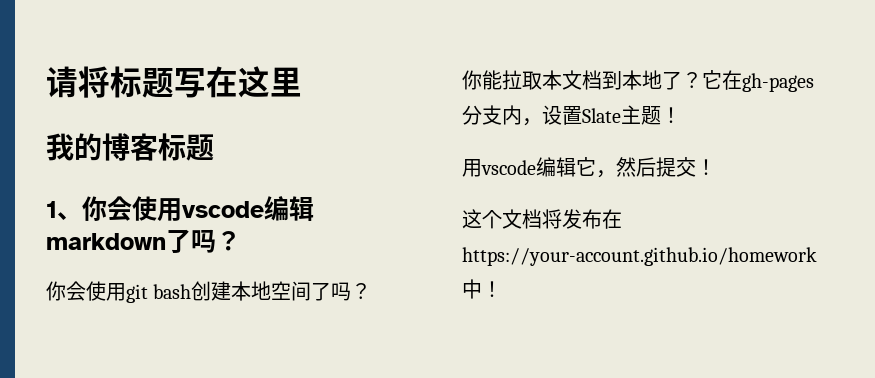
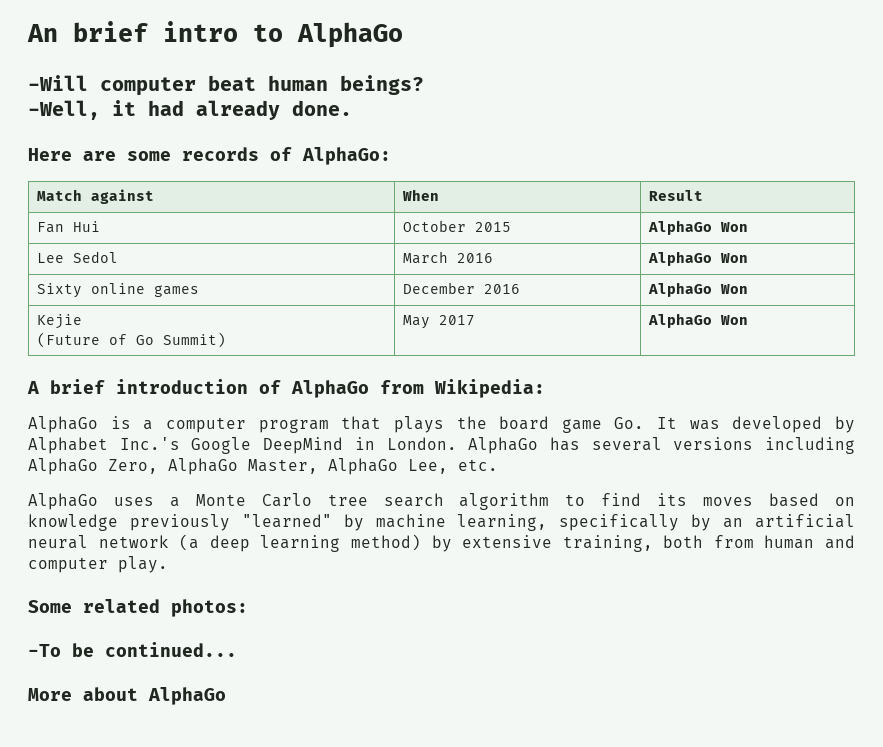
[46,66,302,98] [46,133,214,161] [46,196,314,222] [46,229,241,253] [46,281,372,303] [462,70,814,92] [462,105,681,126] [462,157,716,178] [462,209,622,229] [462,247,817,266] [462,279,502,299] 请将标题写在这里 // 我的博客标题 // 1、你会使用vscode编辑markdown了吗？ // 你会使用git bash创建本地空间了吗？ // 你能拉取本文档到本地了？它在gh-pages分支内，设置Slate主题！ // 用vscode编辑它，然后提交！ // 这个文档将发布在https://your-account.github.io/homework中！ -> [27,21,403,48] [28,75,424,96] [28,100,352,120] [28,147,391,165] [36,189,154,204] [401,189,439,201] [648,190,703,201] [36,221,100,233] [402,220,511,232] [647,220,748,235] [36,251,118,263] [402,251,493,264] [647,251,748,266] [36,283,199,298] [402,282,520,294] [647,282,748,297] [36,314,82,329] [36,332,226,348] [402,315,475,329] [647,313,748,328] [27,379,545,398] [28,416,855,433] [28,437,856,454] [28,458,498,475] [28,493,855,510] [28,514,856,531] [28,534,856,552] [28,556,168,573] [28,599,248,617] [28,642,237,657] [28,687,226,705] An brief intro to AlphaGo // -Will computer beat human beings? // -Well, it had already done. // Here are some records of AlphaGo: // Match against | When | Result // Fan Hui | October 2015 | AlphaGo Won // Lee Sedol | March 2016 | AlphaGo Won // Sixty online games | December 2016 | AlphaGo Won // Kejie // (Future of Go Summit) | May 2017 | AlphaGo Won // A brief introduction of AlphaGo from Wikipedia: // AlphaGo is a computer program that plays the board game Go. It was developed by Alphabet Inc.'s Google DeepMind in London. AlphaGo has several versions including AlphaGo Zero, AlphaGo Master, AlphaGo Lee, etc. // AlphaGo uses a Monte Carlo tree search algorithm to find its moves based on knowledge previously "learned" by machine learning, specifically by an artificial neural network (a deep learning method) by extensive training, both from human and computer play. // Some related photos: // -To be continued... // More about AlphaGo

